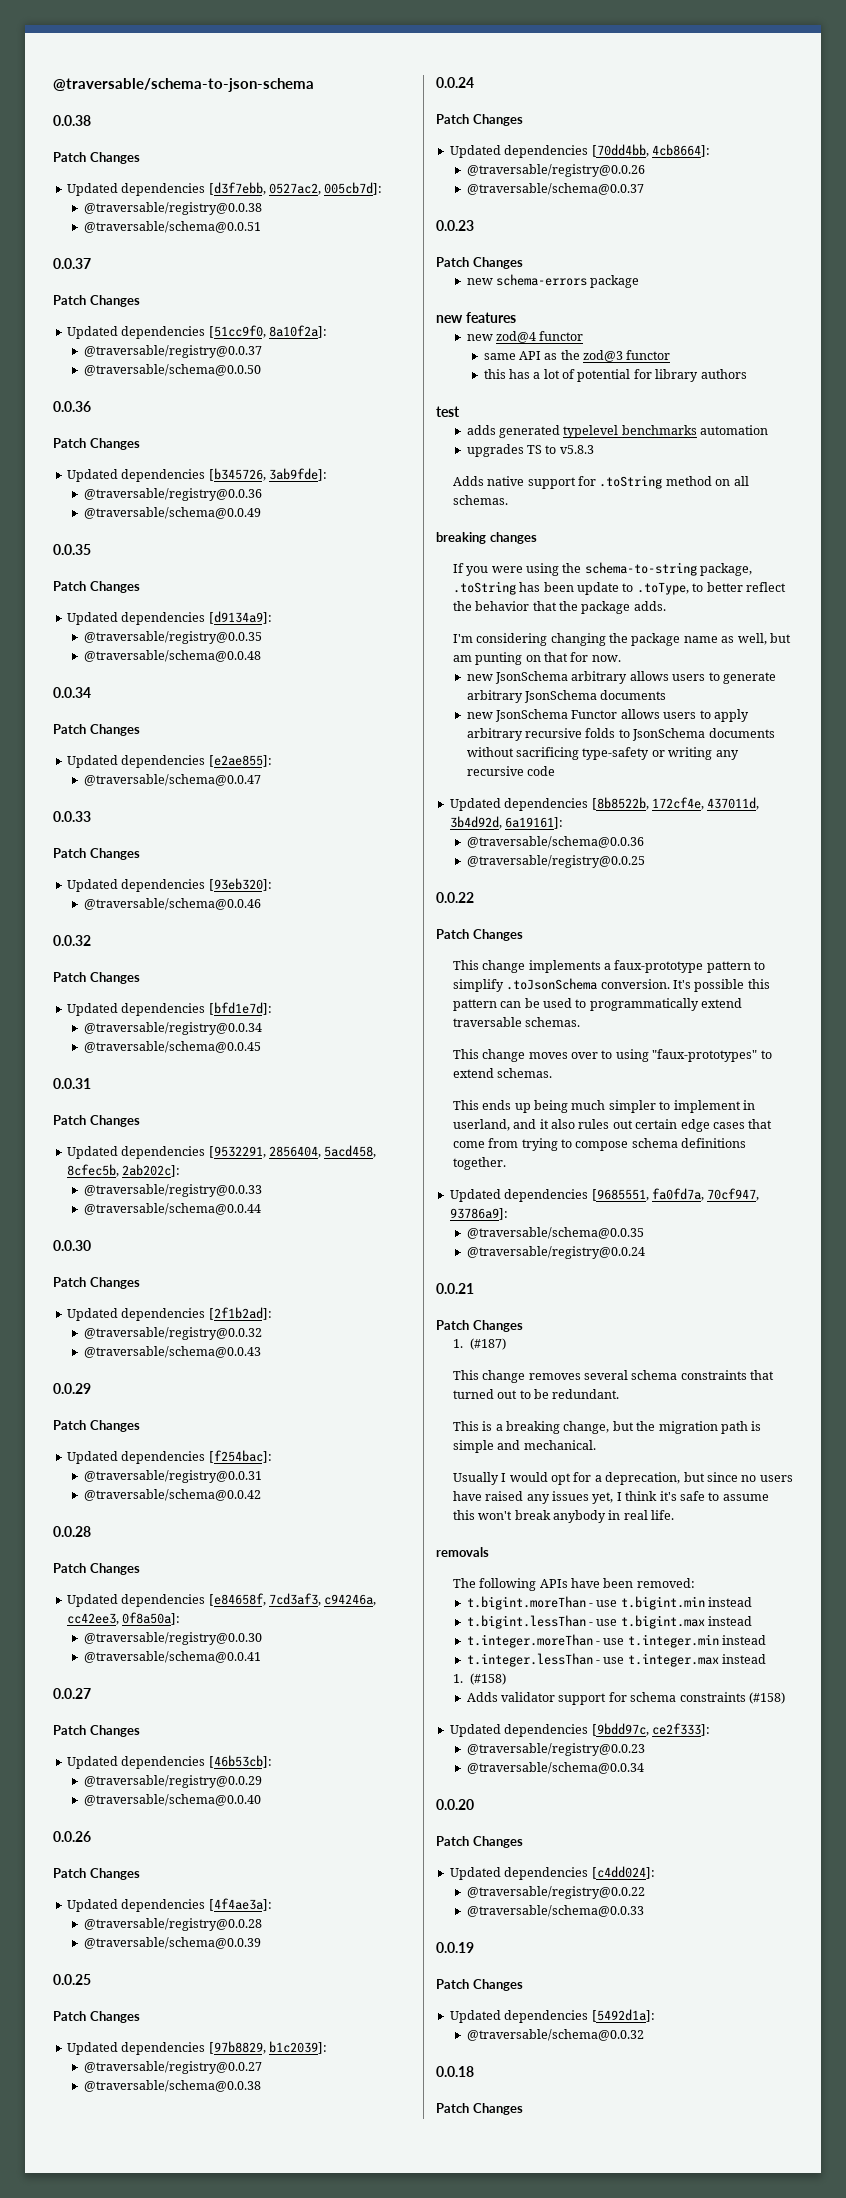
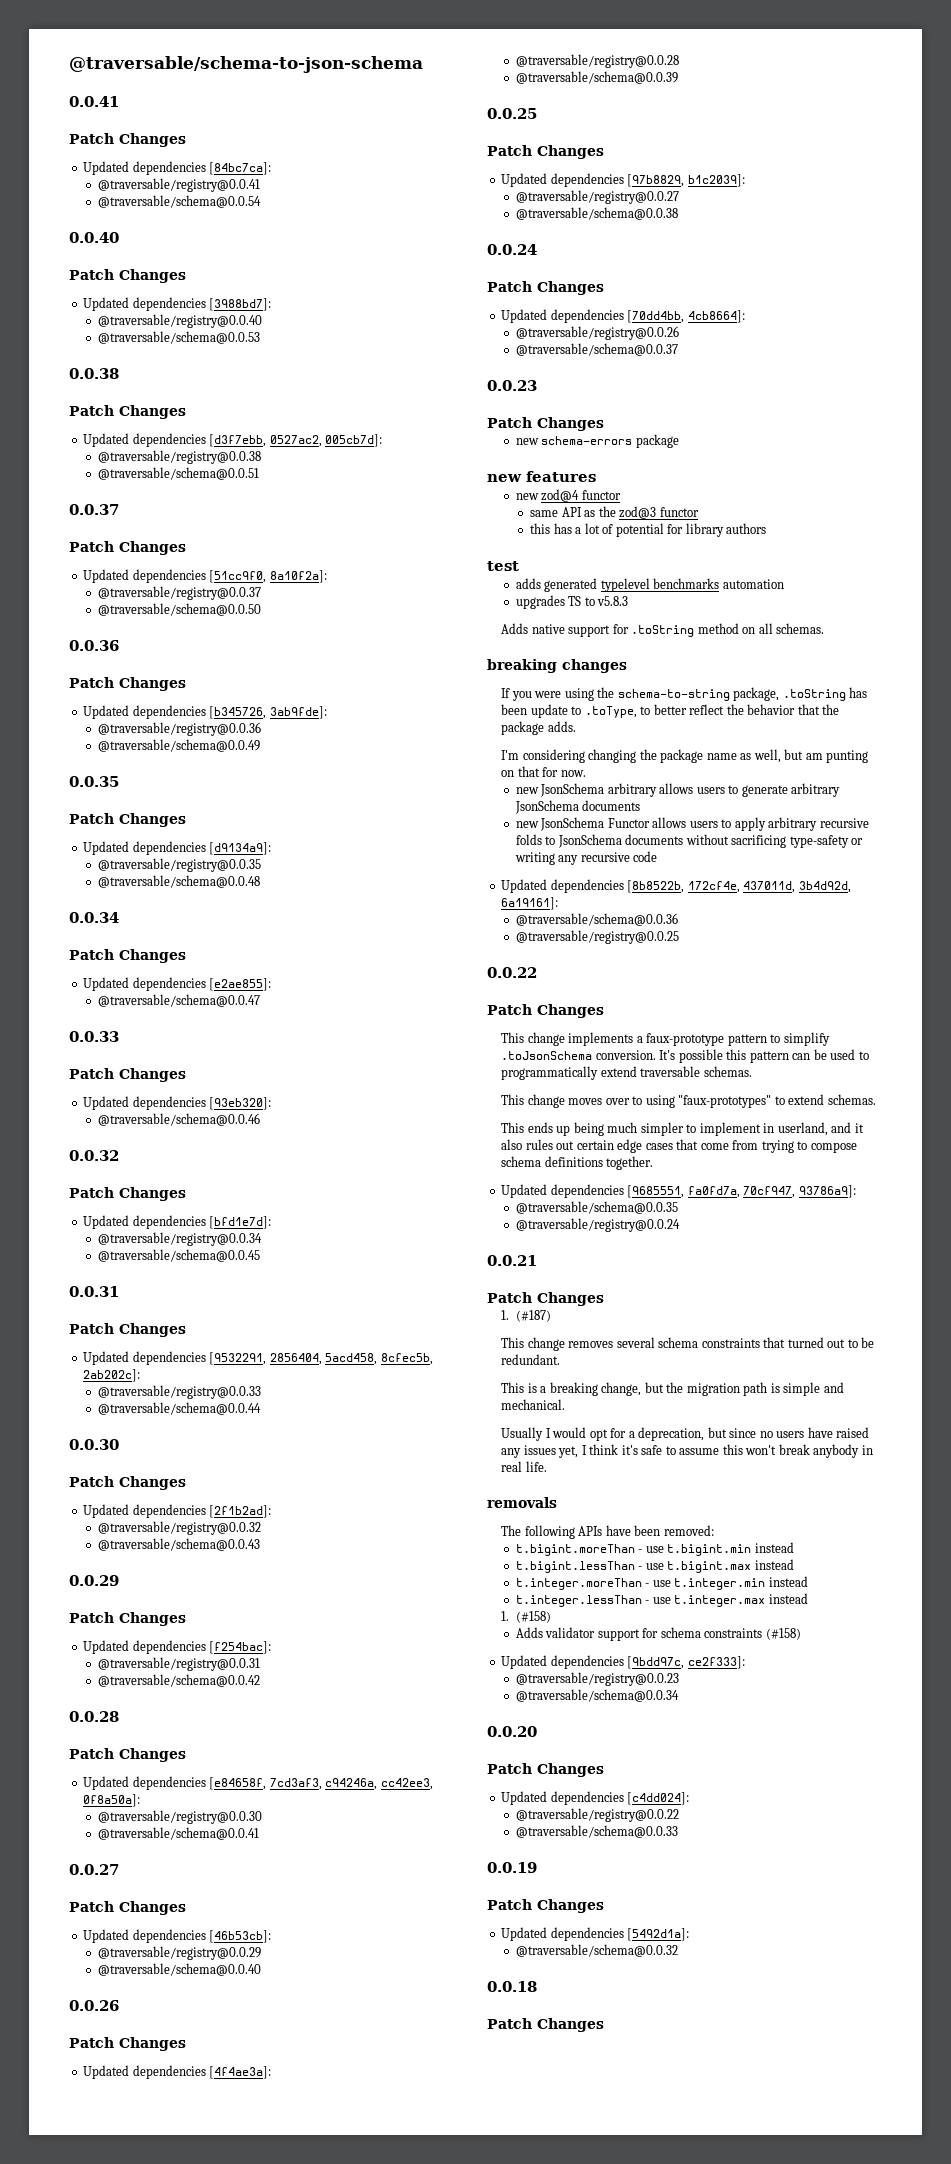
(314, 85) none -> [69,96,119,107] [69,133,186,147] [83,161,272,175] [97,178,260,192] [97,195,261,208] [69,232,119,243] [69,269,186,283] [83,297,272,311] [97,314,262,328] [97,331,260,344] // 0.0.41 // Patch Changes // Updated dependencies [84bc7ca]: // @traversable/registry@0.0.41 // @traversable/schema@0.0.54 // 0.0.40 // Patch Changes // Updated dependencies [3988bd7]: // @traversable/registry@0.0.40 // @traversable/schema@0.0.53

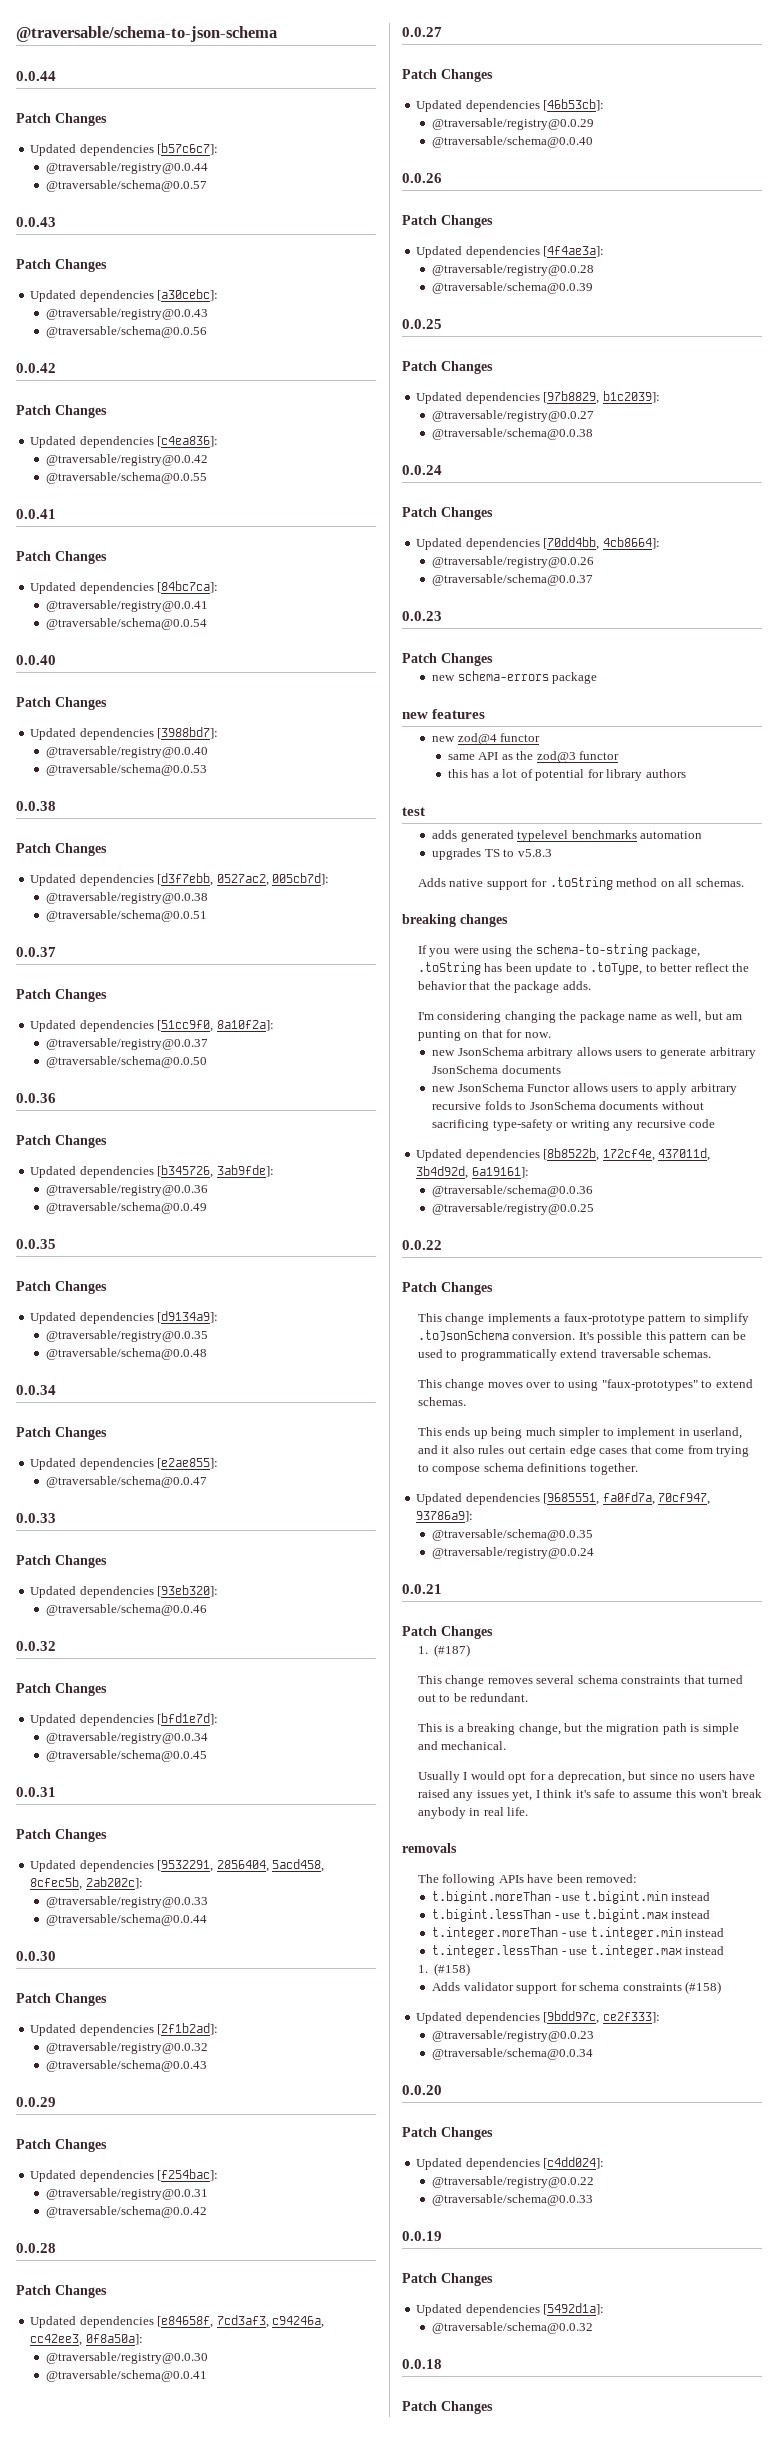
(423, 64) none -> [16,71,56,81] [16,113,107,126] [30,143,219,156] [46,162,209,174] [46,180,208,192] [16,217,56,227] [16,259,107,272] [30,289,219,302] [46,308,209,320] [46,326,208,338] [16,363,56,373] [16,405,107,418] [30,436,219,448] [46,454,209,466] [46,472,208,484] // 0.0.44 // Patch Changes // Updated dependencies [b57c6c7]: // @traversable/registry@0.0.44 // @traversable/schema@0.0.57 // 0.0.43 // Patch Changes // Updated dependencies [a30cebc]: // @traversable/registry@0.0.43 // @traversable/schema@0.0.56 // 0.0.42 // Patch Changes // Updated dependencies [c4ea836]: // @traversable/registry@0.0.42 // @traversable/schema@0.0.55

